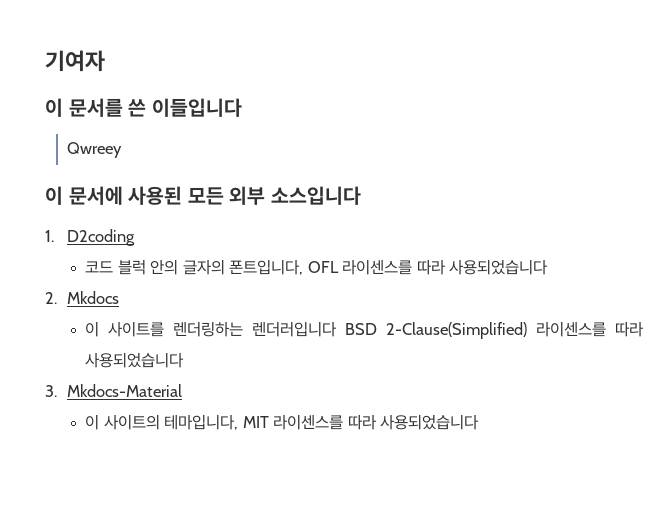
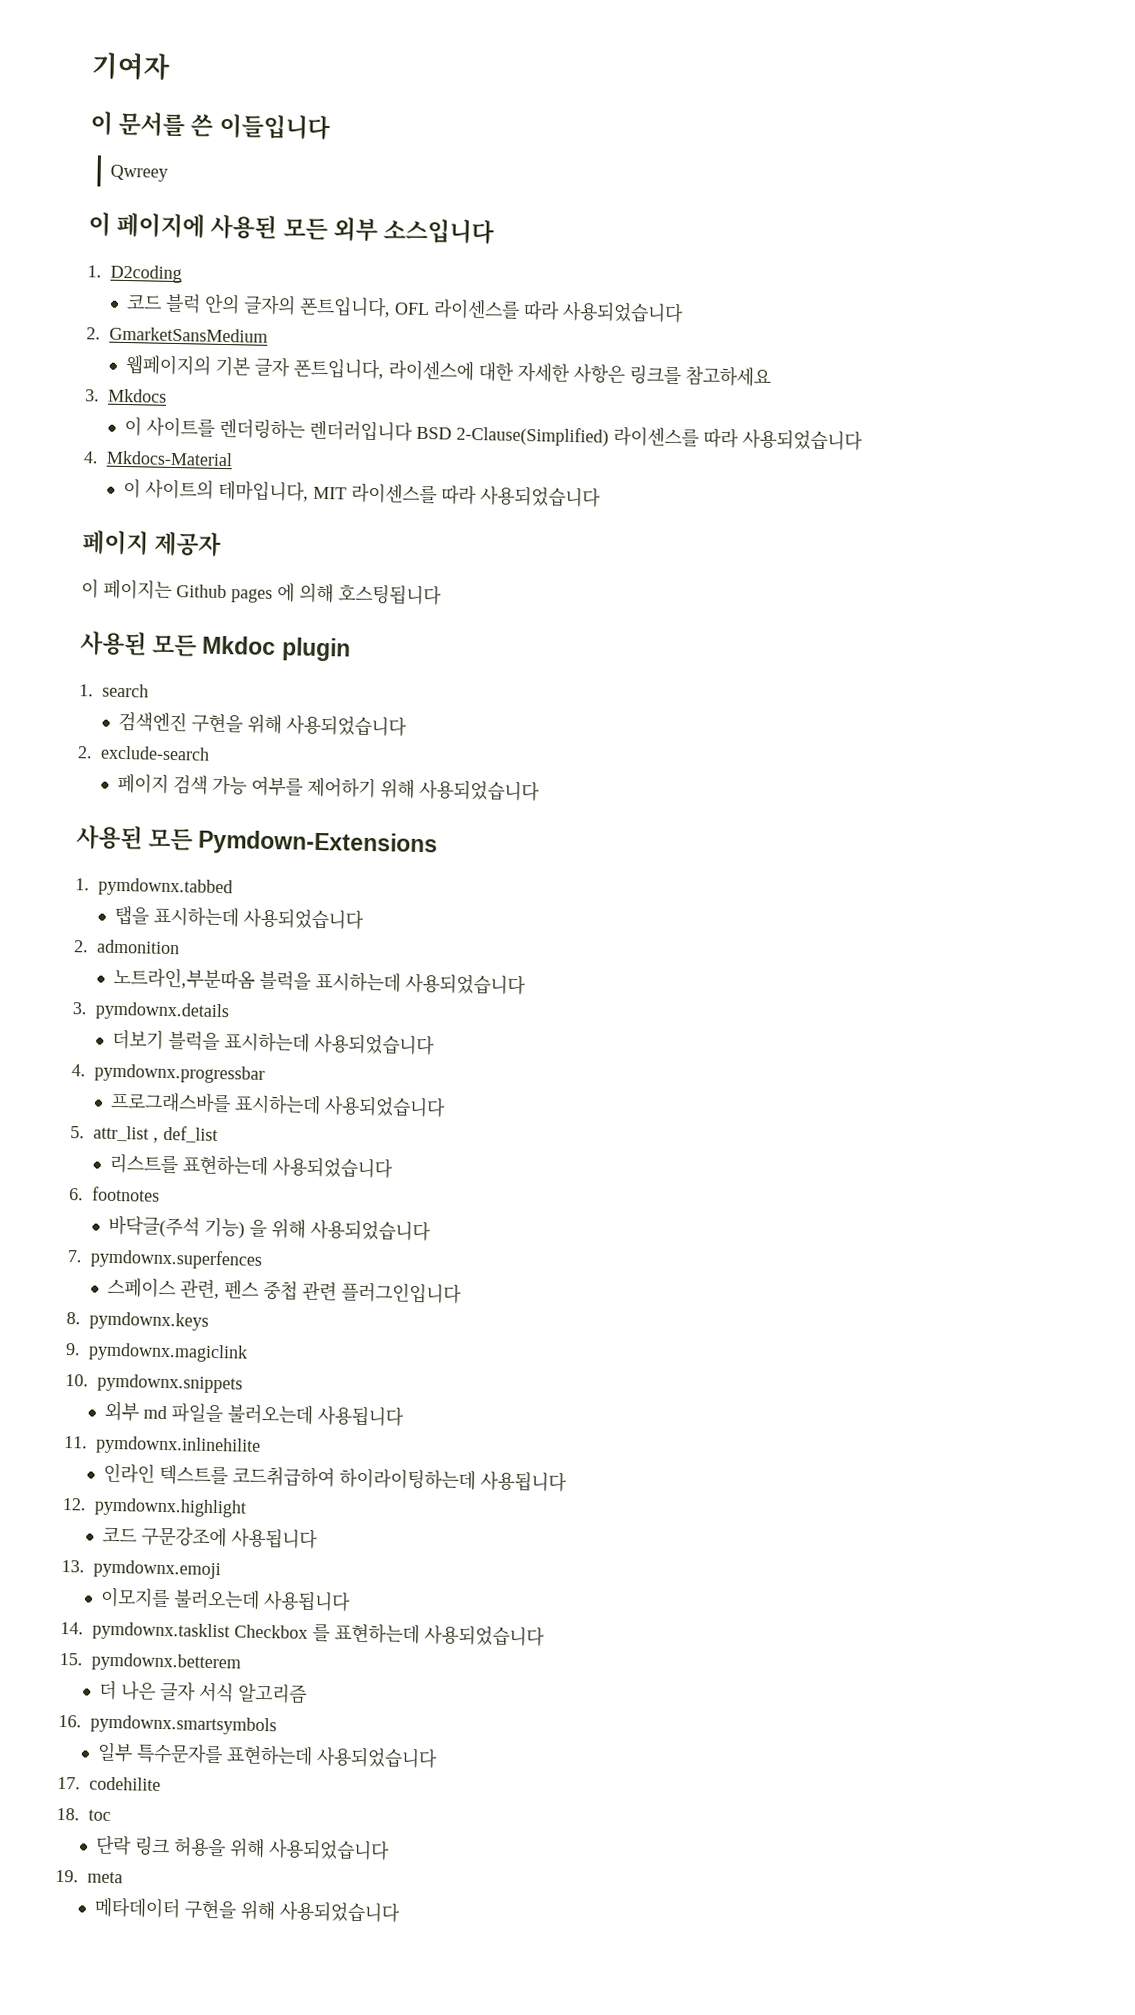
[68,186,123,205] 문서에 -> [116,212,206,239] 페이지에
(57, 298) none -> [109,326,268,343] [125,354,772,387] [85,389,100,402] GmarketSansMedium // 웹페이지의 기본 글자 폰트입니다, 라이센스에 대한 자세한 사항은 링크를 참고하세요 // 3.
[45,385,57,397] 3. -> [83,451,99,464] 4.
(480, 422) none -> [82,530,223,557] [81,578,442,606] [79,631,351,662] [79,683,149,698] [118,711,408,737] [77,745,210,761] [117,772,541,802] [76,825,439,858] [75,877,233,898] [114,905,365,930] [74,939,180,955] [113,966,527,996] [72,1001,229,1022] [112,1029,436,1056] [71,1063,265,1084] [110,1091,447,1118] [70,1125,218,1143] [109,1153,394,1179] [69,1186,160,1202] [108,1215,432,1242] [67,1248,263,1270] [107,1277,463,1304] [66,1311,209,1331] [65,1342,248,1363] [65,1373,243,1394] [104,1400,405,1427] [64,1435,261,1456] [103,1462,568,1493] [62,1497,247,1518] [102,1525,319,1550] [61,1559,221,1580] [100,1586,352,1612] [60,1621,545,1647] [59,1652,241,1673] [99,1680,308,1704] [58,1714,277,1736] [97,1742,439,1769] [57,1776,161,1791] [56,1807,111,1821] [95,1835,391,1861] [55,1869,123,1884] [94,1896,401,1923] // 페이지 제공자 // 이 페이지는 Github pages 에 의해 호스팅됩니다 // 사용된 모든 Mkdoc plugin // 1. search // 검색엔진 구현을 위해 사용되었습니다 // 2. exclude-search // 페이지 검색 가능 여부를 제어하기 위해 사용되었습니다 // 사용된 모든 Pymdown-Extensions // 1. pymdownx.tabbed // 탭을 표시하는데 사용되었습니다 // 2. admonition // 노트라인,부분따옴 블럭을 표시하는데 사용되었습니다 // 3. pymdownx.details // 더보기 블럭을 표시하는데 사용되었습니다 // 4. pymdownx.progressbar // 프로그래스바를 표시하는데 사용되었습니다 // 5. attr_list , def_list // 리스트를 표현하는데 사용되었습니다 // 6. footnotes // 바닥글(주석 기능) 을 위해 사용되었습니다 // 7. pymdownx.superfences // 스페이스 관련, 펜스 중첩 관련 플러그인입니다 // 8. pymdownx.keys // 9. pymdownx.magiclink // 10. pymdownx.snippets // 외부 md 파일을 불러오는데 사용됩니다 // 11. pymdownx.inlinehilite // 인라인 텍스트를 코드취급하여 하이라이팅하는데 사용됩니다 // 12. pymdownx.highlight // 코드 구문강조에 사용됩니다 // 13. pymdownx.emoji // 이모지를 불러오는데 사용됩니다 // 14. pymdownx.tasklist Checkbox 를 표현하는데 사용되었습니다 // 15. pymdownx.betterem // 더 나은 글자 서식 알고리즘 // 16. pymdownx.smartsymbols // 일부 특수문자를 표현하는데 사용되었습니다 // 17. codehilite // 18. toc // 단락 링크 허용을 위해 사용되었습니다 // 19. meta // 메타데이터 구현을 위해 사용되었습니다

